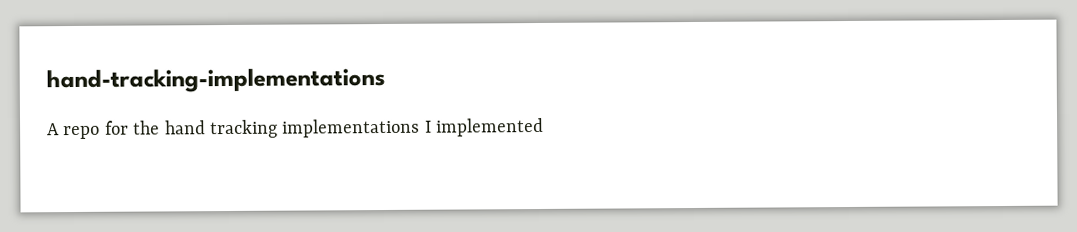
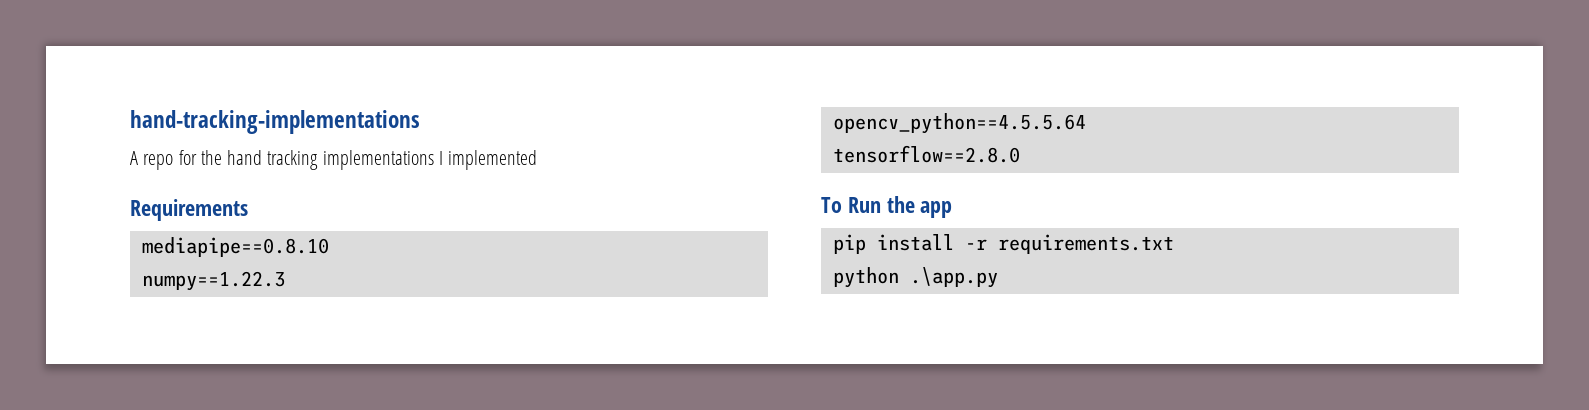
(545, 127) none -> [130,199,248,221] [141,237,329,257] [141,271,285,291] [832,113,1086,134] [832,145,1020,163] [821,196,953,218] [832,234,1174,254] [832,267,998,288] // Requirements // mediapipe==0.8.10 // numpy==1.22.3 // opencv_python==4.5.5.64 // tensorflow==2.8.0 // To Run the app // pip install -r requirements.txt // python .\app.py

